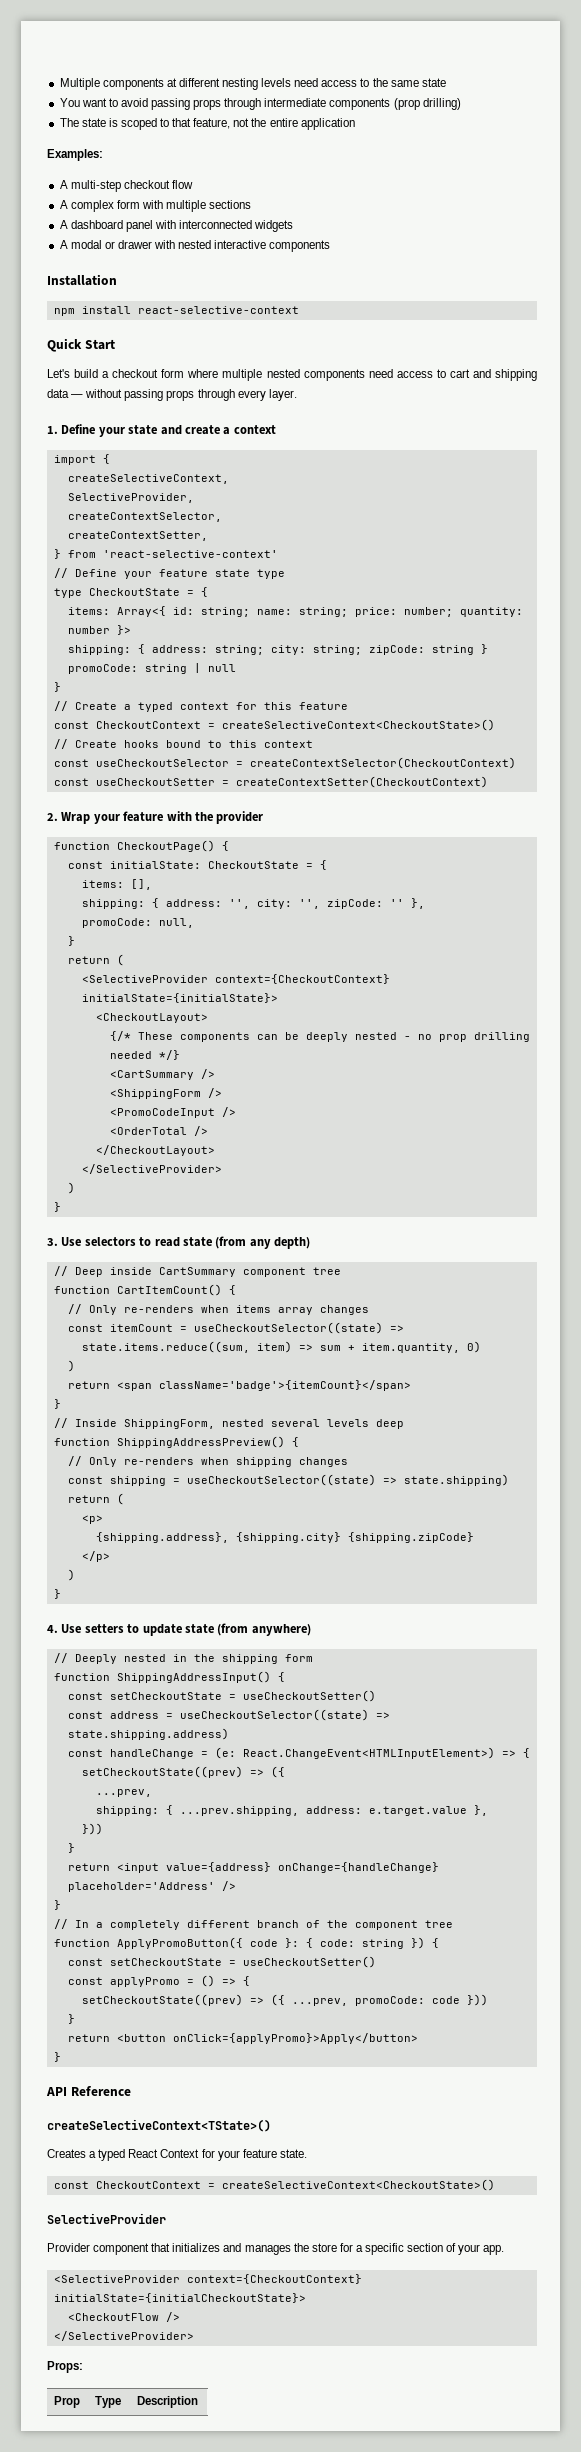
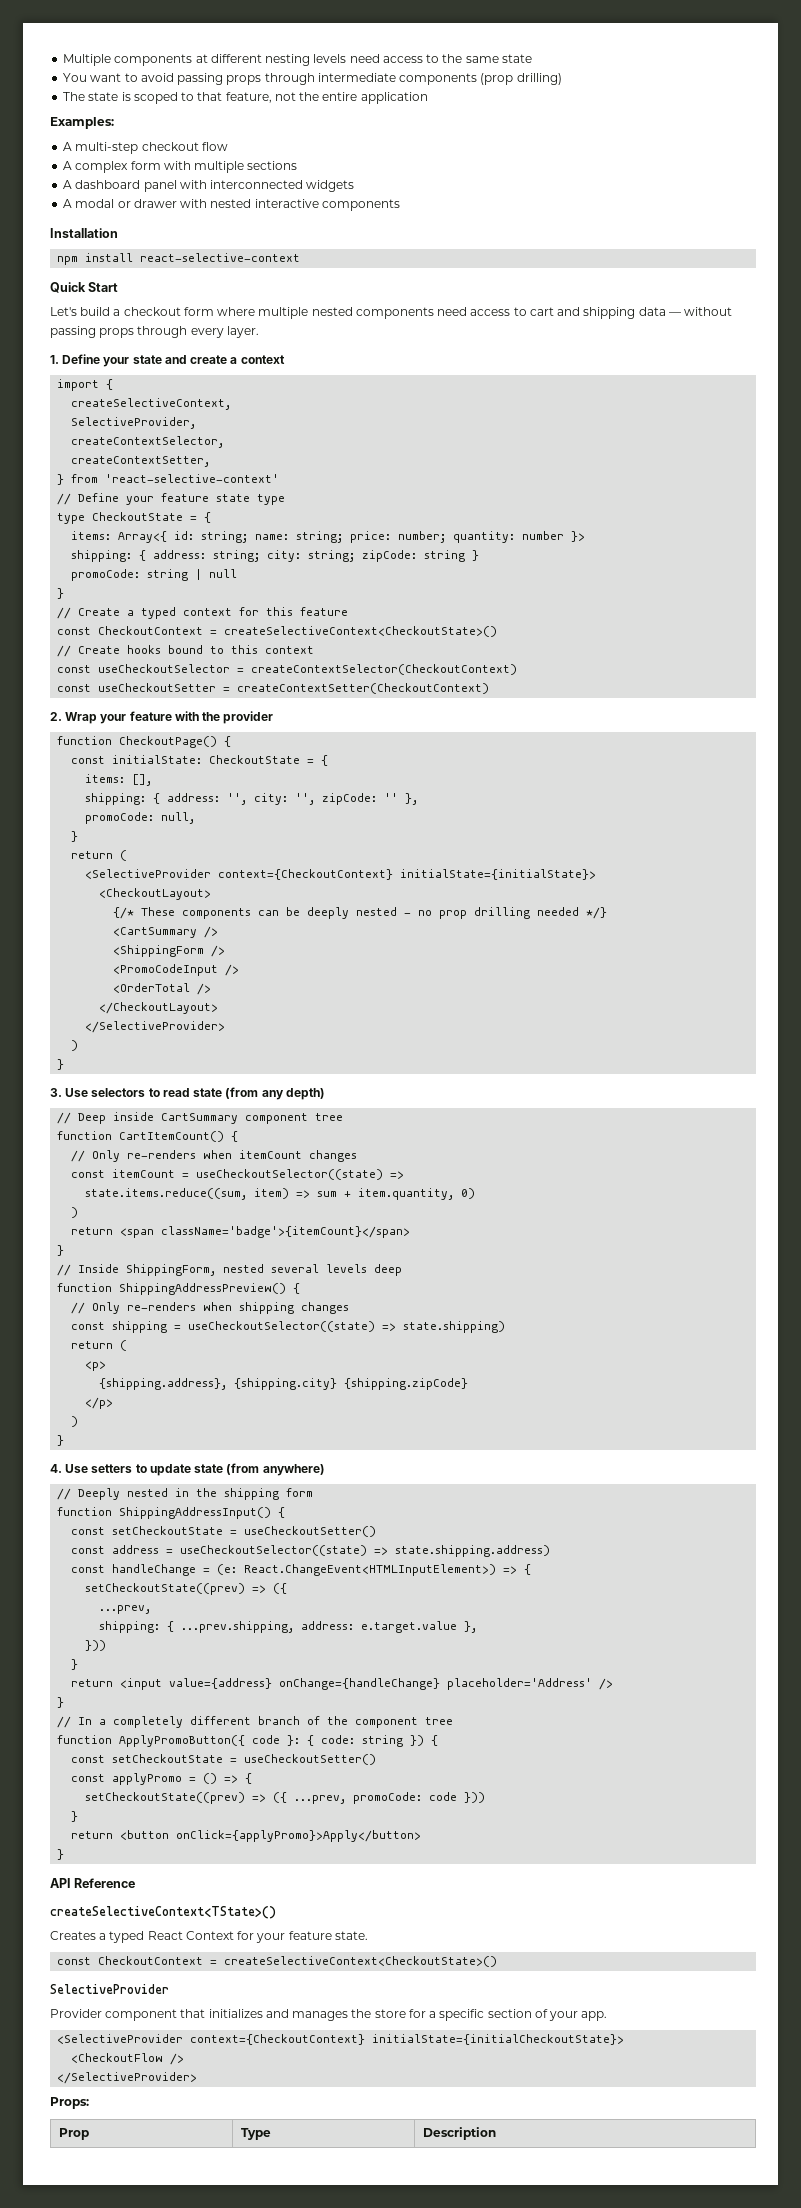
[235,1305,313,1315] items array -> [239,1150,303,1159] itemCount

